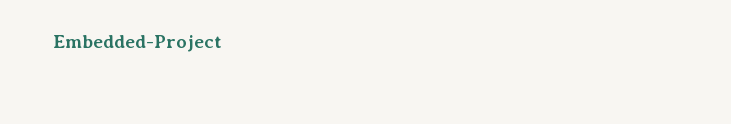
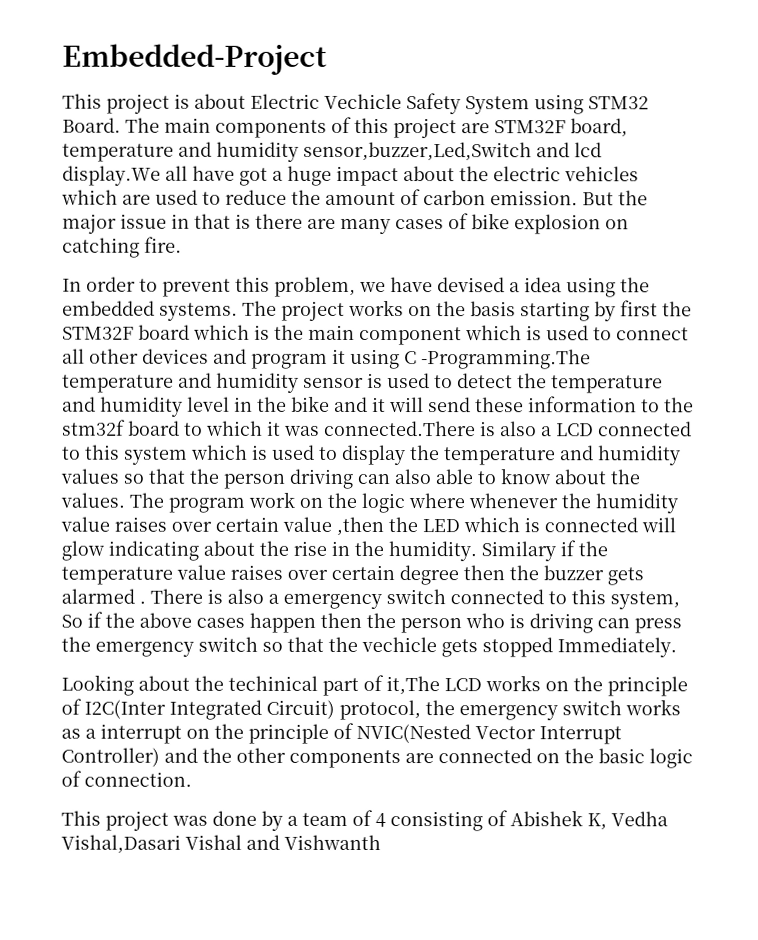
(222, 43) none -> [62,93,649,115] [62,116,628,139] [62,141,602,162] [62,165,639,187] [61,189,648,206] [62,213,629,235] [62,236,182,258] [62,276,650,298] [62,299,692,322] [62,324,689,346] [62,348,591,370] [62,372,663,394] [62,395,694,417] [62,419,692,437] [62,444,681,466] [60,468,641,489] [60,491,678,514] [60,516,676,537] [61,540,608,562] [61,564,644,586] [61,588,680,610] [61,611,682,634] [61,636,677,658] [61,674,688,697] [61,698,681,721] [61,722,622,745] [61,747,693,769] [61,770,192,787] [61,809,668,832] [61,834,381,854] // This project is about Electric Vechicle Safety System using STM32 Board. The main components of this project are STM32F board, temperature and humidity sensor,buzzer,Led,Switch and lcd display.We all have got a huge impact about the electric vehicles which are used to reduce the amount of carbon emission. But the major issue in that is there are many cases of bike explosion on catching fire. // In order to prevent this problem, we have devised a idea using the embedded systems. The project works on the basis starting by first the STM32F board which is the main component which is used to connect all other devices and program it using C -Programming.The temperature and humidity sensor is used to detect the temperature and humidity level in the bike and it will send these information to the stm32f board to which it was connected.There is also a LCD connected to this system which is used to display the temperature and humidity values so that the person driving can also able to know about the values. The program work on the logic where whenever the humidity value raises over certain value ,then the LED which is connected will glow indicating about the rise in the humidity. Similary if the temperature value raises over certain degree then the buzzer gets alarmed . There is also a emergency switch connected to this system, So if the above cases happen then the person who is driving can press the emergency switch so that the vechicle gets stopped Immediately. // Looking about the techinical part of it,The LCD works on the principle of I2C(Inter Integrated Circuit) protocol, the emergency switch works as a interrupt on the principle of NVIC(Nested Vector Interrupt Controller) and the other components are connected on the basic logic of connection. // This project was done by a team of 4 consisting of Abishek K, Vedha Vishal,Dasari Vishal and Vishwanth

